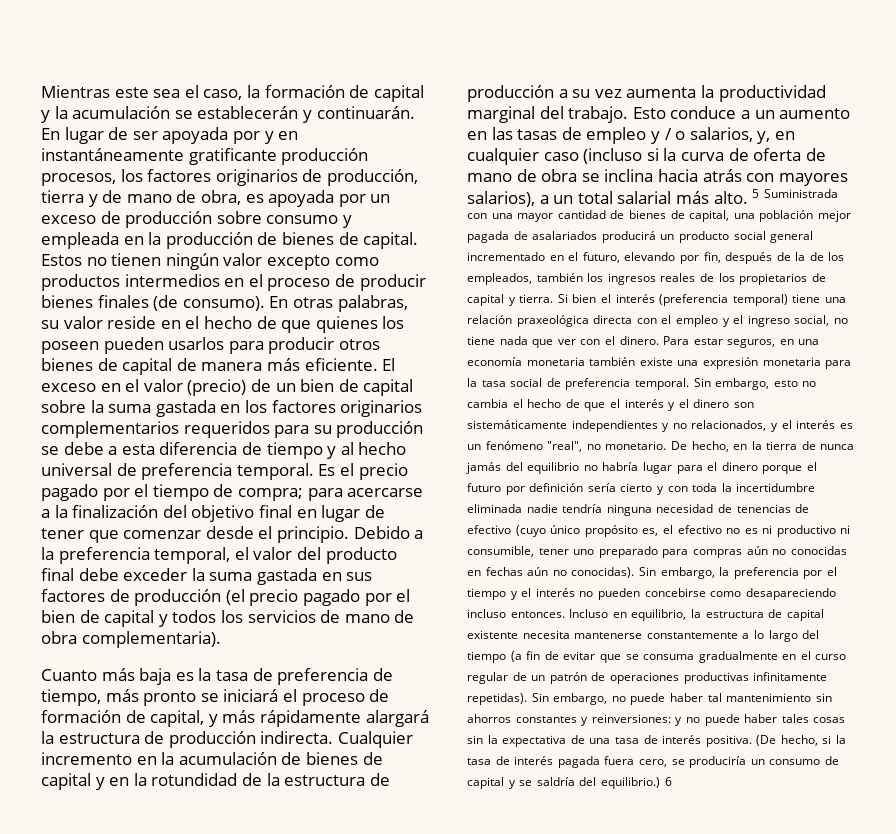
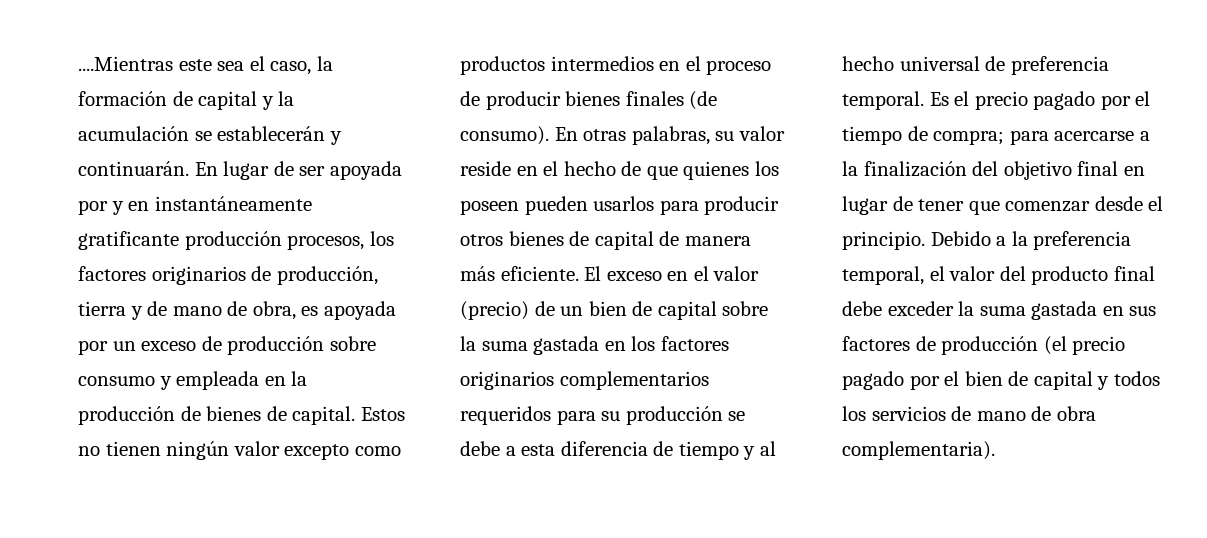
[41,85,110,98] Mientras -> [78,56,173,71] ....Mientras
[41,668,393,685] [41,689,390,706] [41,710,429,727] [41,731,413,748] [41,752,383,765] [41,773,390,790] [467,85,826,102] [467,106,851,123] [467,127,795,144] [467,148,826,165] [467,169,848,186] [467,189,838,207] [467,210,851,222] [467,231,814,243] [467,252,845,264] [467,273,826,285] [467,294,846,306] [467,315,848,327] [467,336,820,348] [467,357,852,369] [467,378,817,390] [467,399,754,411] [467,420,853,432] [467,441,855,452] [466,462,817,474] [467,483,816,495] [467,504,810,516] [467,525,851,537] [467,546,847,558] [467,567,837,579] [467,588,836,600] [467,609,824,621] [467,630,820,642] [467,651,847,663] [467,672,828,684] [467,693,832,705] [467,714,846,726] [467,735,847,747] [467,756,839,768] [467,777,672,789] // Cuanto más baja es la tasa de preferencia de tiempo, más pronto se iniciará el proceso de formación de capital, y más rápidamente alargará la estructura de producción indirecta. Cualquier incremento en la acumulación de bienes de capital y en la rotundidad de la estructura de producción a su vez aumenta la productividad marginal del trabajo. Esto conduce a un aumento en las tasas de empleo y / o salarios, y, en cualquier caso (incluso si la curva de oferta de mano de obra se inclina hacia atrás con mayores salarios), a un total salarial más alto. 5 Suministrada con una mayor cantidad de bienes de capital, una población mejor pagada de asalariados producirá un producto social general incrementado en el futuro, elevando por fin, después de la de los empleados, también los ingresos reales de los propietarios de capital y tierra. Si bien el interés (preferencia temporal) tiene una relación praxeológica directa con el empleo y el ingreso social, no tiene nada que ver con el dinero. Para estar seguros, en una economía monetaria también existe una expresión monetaria para la tasa social de preferencia temporal. Sin embargo, esto no cambia el hecho de que el interés y el dinero son sistemáticamente independientes y no relacionados, y el interés es un fenómeno "real", no monetario. De hecho, en la tierra de nunca jamás del equilibrio no habría lugar para el dinero porque el futuro por definición sería cierto y con toda la incertidumbre eliminada nadie tendría ninguna necesidad de tenencias de efectivo (cuyo único propósito es, el efectivo no es ni productivo ni consumible, tener uno preparado para compras aún no conocidas en fechas aún no conocidas). Sin embargo, la preferencia por el tiempo y el interés no pueden concebirse como desapareciendo incluso entonces. Incluso en equilibrio, la estructura de capital existente necesita mantenerse constantemente a lo largo del tiempo (a fin de evitar que se consuma gradualmente en el curso regular de un patrón de operaciones productivas infinitamente repetidas). Sin embargo, no puede haber tal mantenimiento sin ahorros constantes y reinversiones: y no puede haber tales cosas sin la expectativa de una tasa de interés positiva. (De hecho, si la tasa de interés pagada fuera cero, se produciría un consumo de capital y se saldría del equilibrio.) 6 -> (995, 450) none

